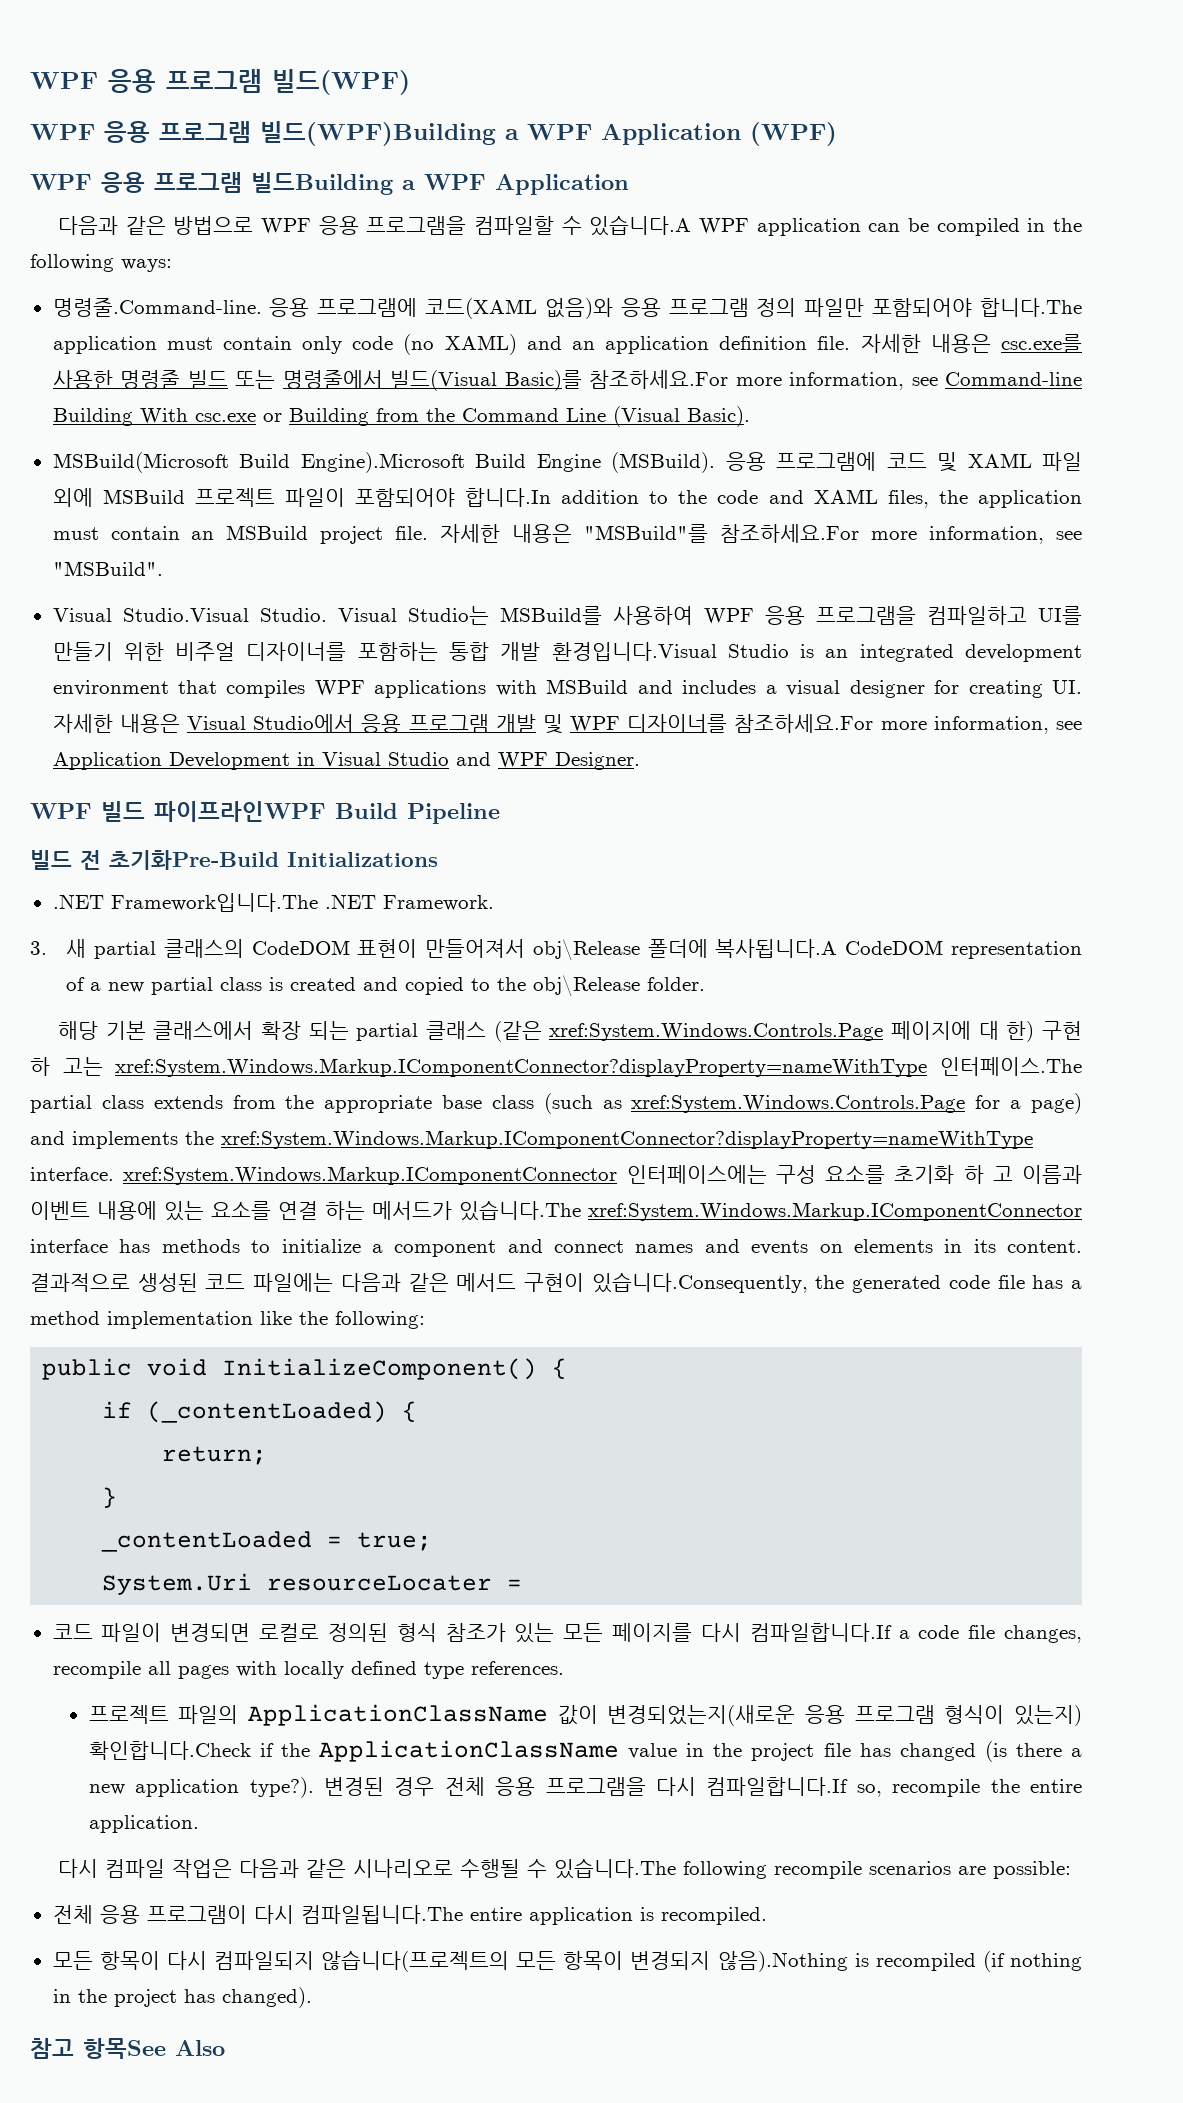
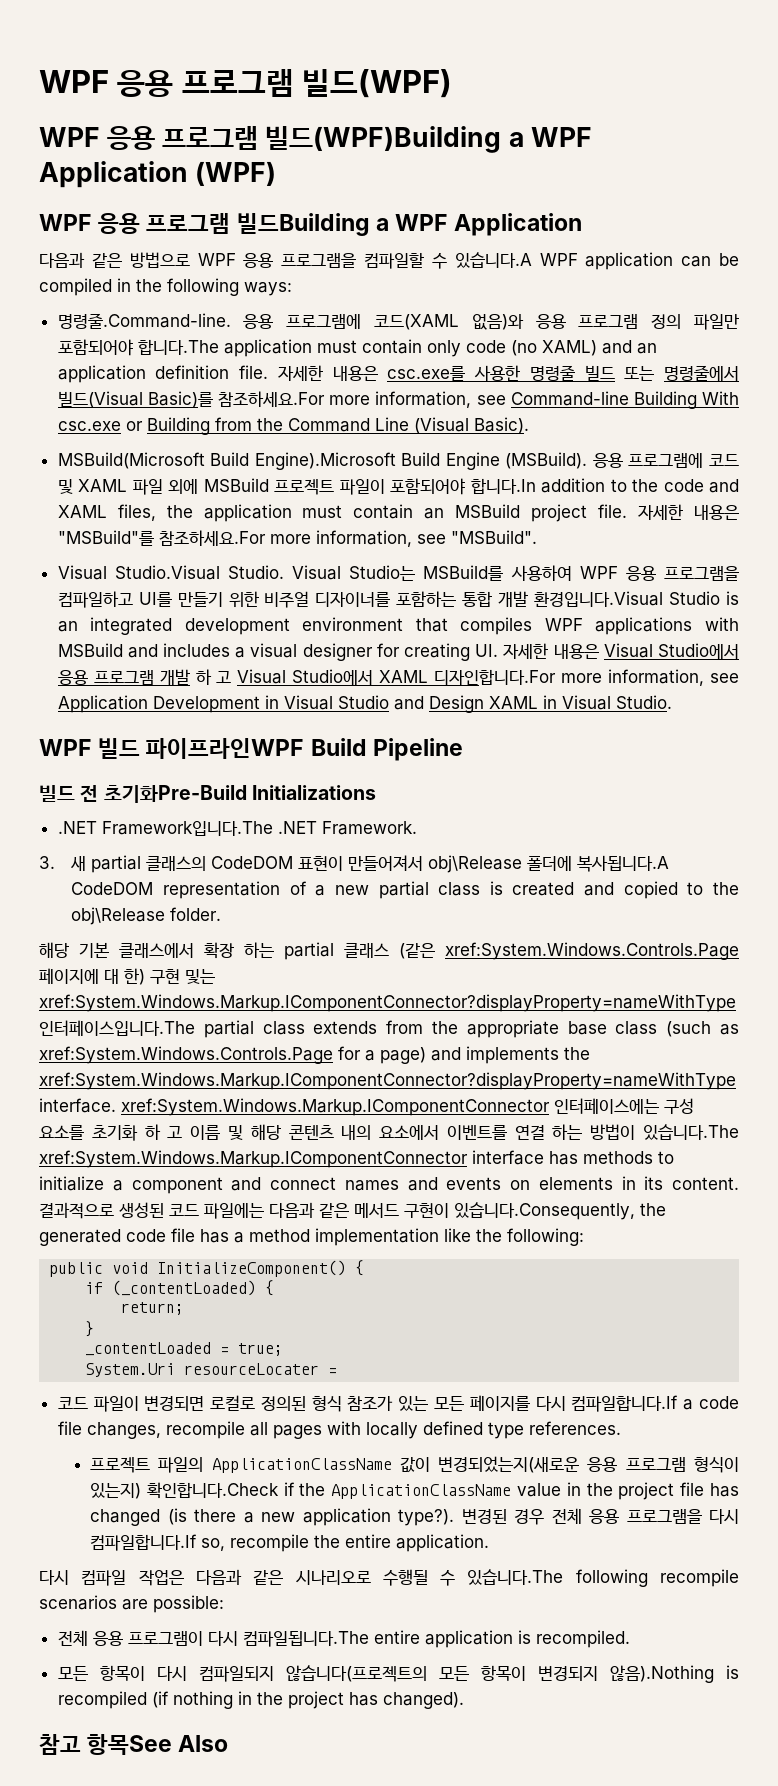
[542,714,874,734] 및 WPF 디자이너를 참조하세요.For -> [195,669,557,685] 하 고 Visual Studio에서 XAML 디자인합니다.For
[497,752,640,770] WPF Designer. -> [428,695,672,713] Design XAML in Visual Studio.
[308,1021,349,1040] 되는 -> [244,942,274,958] 하는
[30,1057,1082,1077] 하 고는 xref:System.Windows.Markup.IComponentConnector?displayProperty=nameWithType 인터페이스.The -> [185,969,215,984] [39,994,736,1012] [39,1020,195,1036] 및는 xref:System.Windows.Markup.IComponentConnector?displayProperty=nameWithType 인터페이스입니다.The
[1022,1165,1082,1184] [30,1201,271,1221] 이름과 이벤트 내용에 있는 요소를 -> [190,1124,507,1140] 이름 및 해당 콘텐츠 내의 요소에서 이벤트를
[372,1201,452,1220] 메서드가 -> [590,1124,636,1140] 방법이

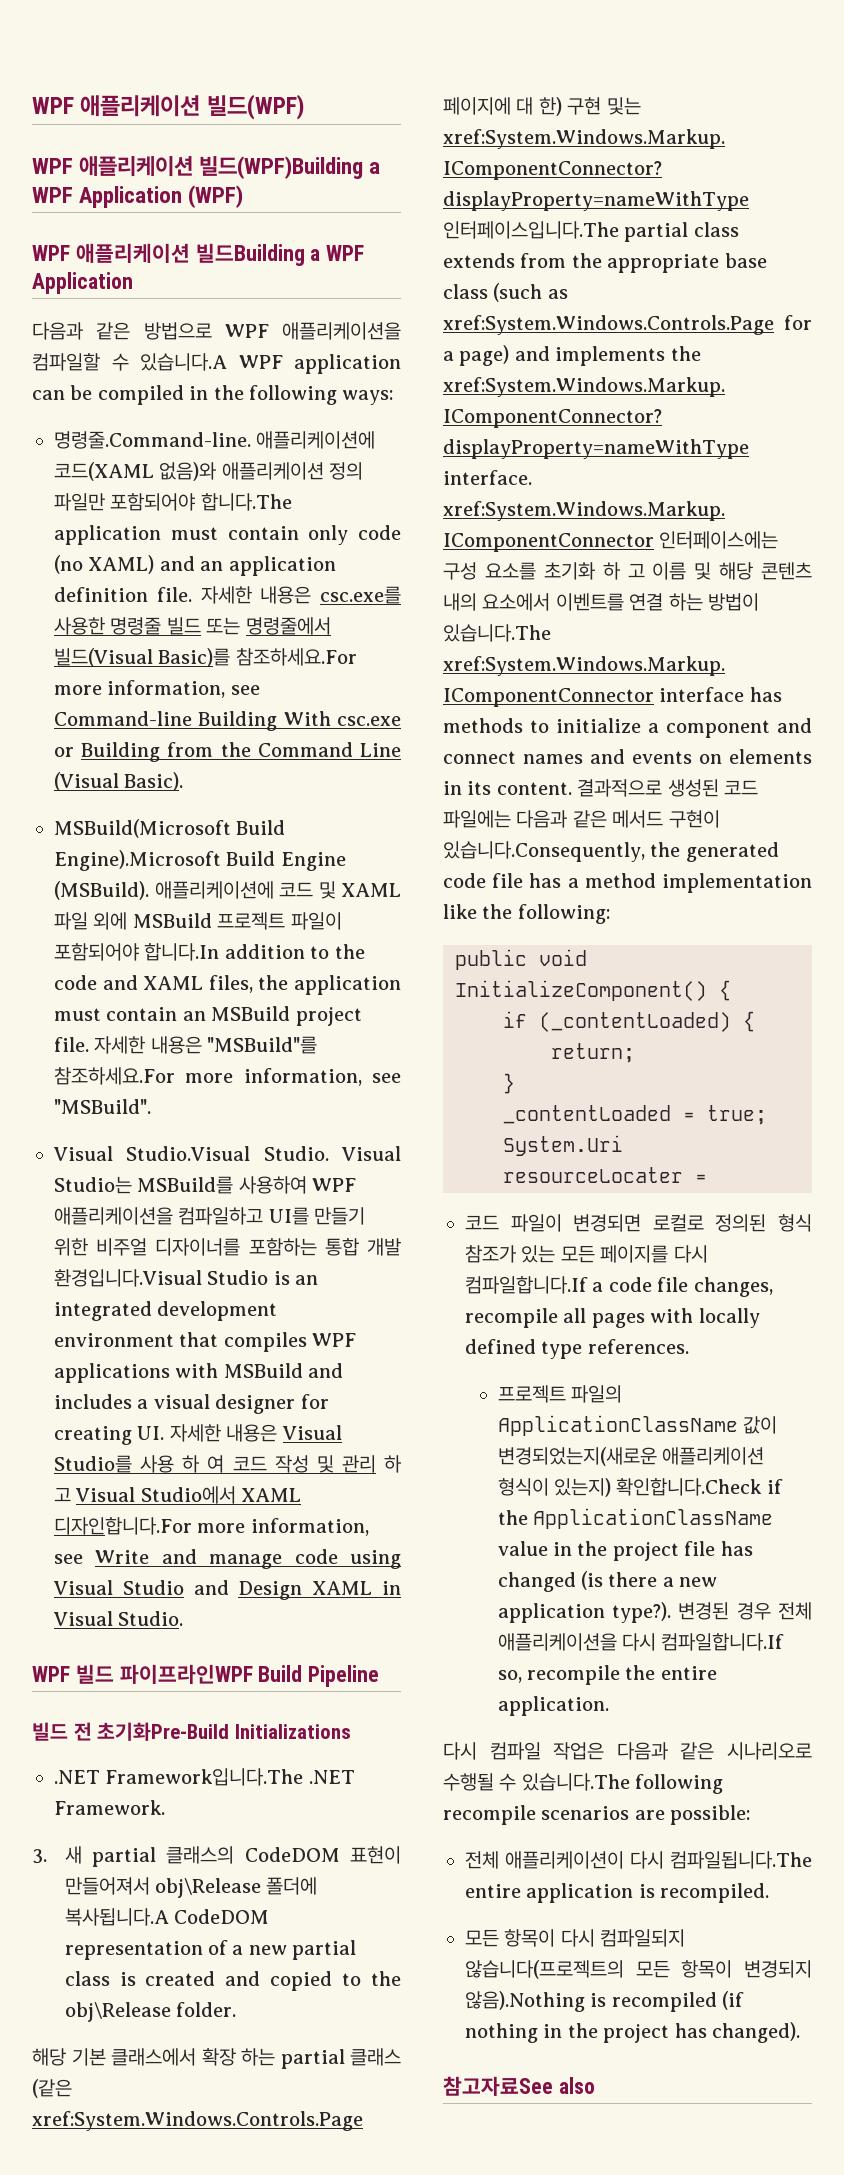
[39,69,294,97] WPF 응용 프로그램 -> [32,95,201,117] WPF 애플리케이션
[107,126,259,150] 응용 프로그램 -> [79,156,194,177] 애플리케이션
[98,213,231,234] 응용 프로그램 -> [75,243,190,263] 애플리케이션
[243,253,357,268] 응용 프로그램을 -> [282,322,401,340] 애플리케이션을
[243,314,639,330] 응용 프로그램에 코드(XAML 없음)와 응용 프로그램 -> [256,431,376,449] [54,462,324,481] 애플리케이션에 코드(XAML 없음)와 애플리케이션
[592,453,704,468] 응용 프로그램에 -> [154,881,274,899] 애플리케이션에
[625,566,739,581] 응용 프로그램을 -> [54,1207,173,1225] 애플리케이션을
[657,643,739,659] [57,669,190,685] Studio에서 응용 프로그램 개발 -> [54,1455,376,1473] Studio를 사용 하 여 코드 작성 및 관리
[57,695,279,713] Application Development in -> [95,1549,401,1569] Write and manage code using
[587,1457,686,1472] 응용 프로그램 -> [661,1447,764,1465] 애플리케이션
[589,1509,702,1524] 응용 프로그램을 -> [497,1633,617,1651] 애플리케이션을
[92,1631,203,1646] 응용 프로그램이 -> [505,1851,624,1869] 애플리케이션이
[39,1734,229,1755] 참고 항목See Also -> [443,2076,595,2096] 참고자료See also

